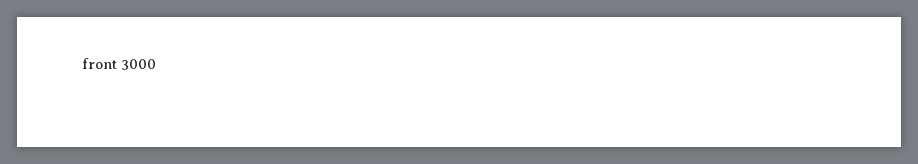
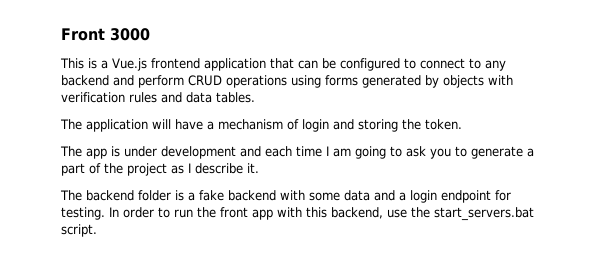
[82,58,156,70] front 3000 -> [61,28,150,41] [60,58,506,71] [61,75,513,88] [61,92,255,103] [60,119,462,132] [60,146,534,159] [61,163,259,176] [60,190,511,203] [61,207,534,221] [61,224,97,237] Front 3000 // This is a Vue.js frontend application that can be configured to connect to any backend and perform CRUD operations using forms generated by objects with verification rules and data tables. // The application will have a mechanism of login and storing the token. // The app is under development and each time I am going to ask you to generate a part of the project as I describe it. // The backend folder is a fake backend with some data and a login endpoint for testing. In order to run the front app with this backend, use the start_servers.bat script.

